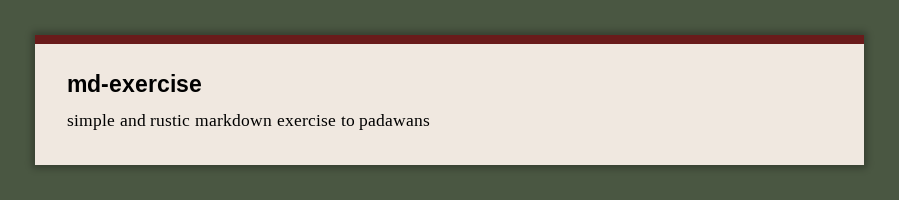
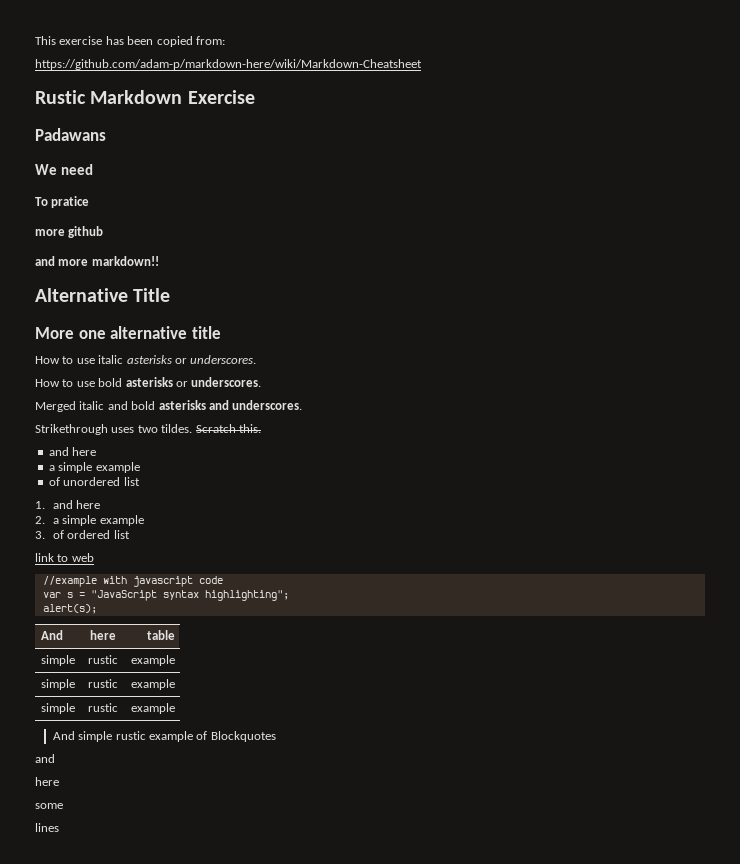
[67,74,202,92] [67,114,431,130] md-exercise // simple and rustic markdown exercise to padawans -> [35,36,225,47] [35,59,422,70] [35,90,255,104] [35,128,106,141] [35,164,93,175] [35,196,90,208] [35,226,104,238] [35,256,159,266] [35,288,171,302] [35,326,221,339] [35,355,257,364] [35,377,262,387] [35,400,303,412] [35,424,261,435] [48,447,97,456] [48,462,140,473] [48,477,140,486] [35,500,101,509] [35,515,144,526] [35,530,130,539] [35,553,94,562] [42,576,223,587] [42,590,289,601] [42,604,97,614] [40,630,63,640] [89,630,116,640] [146,630,175,640] [40,655,75,666] [87,655,118,664] [130,655,175,666] [40,679,75,690] [87,679,118,688] [130,679,175,690] [40,703,75,714] [87,703,118,712] [130,703,175,714] [52,731,276,742] [35,754,55,763] [35,777,59,786] [35,803,63,809] [35,823,59,832] This exercise has been copied from: // https://github.com/adam-p/markdown-here/wiki/Markdown-Cheatsheet // Rustic Markdown Exercise // Padawans // We need // To pratice // more github // and more markdown!! // Alternative Title // More one alternative title // How to use italic asterisks or underscores. // How to use bold asterisks or underscores. // Merged italic and bold asterisks and underscores. // Strikethrough uses two tildes. Scratch this. // and here // a simple example // of unordered list // 1. and here // 2. a simple example // 3. of ordered list // link to web // //example with javascript code // var s = "JavaScript syntax highlighting"; // alert(s); // And | here | table // simple | rustic | example // simple | rustic | example // simple | rustic | example // And simple rustic example of Blockquotes // and // here // some // lines

